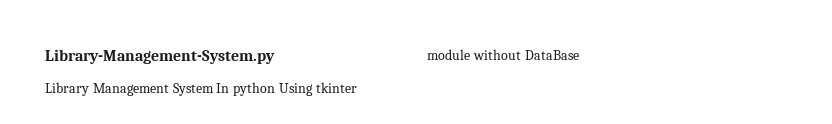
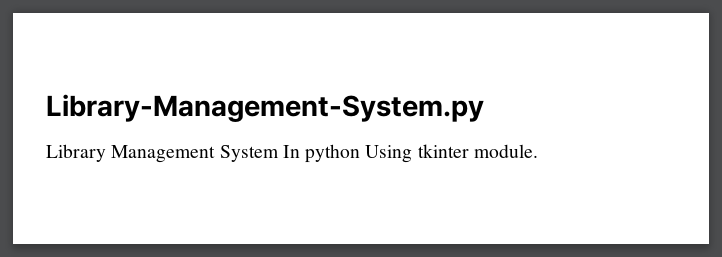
[427,49,579,60] module without DataBase -> [473,144,538,158] module.

